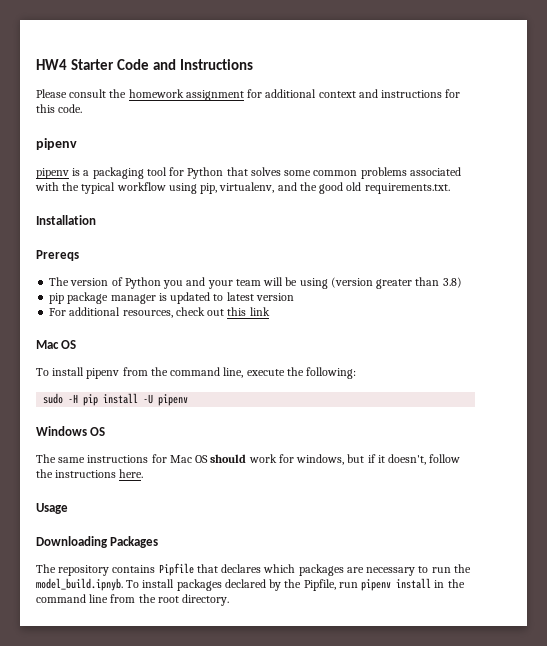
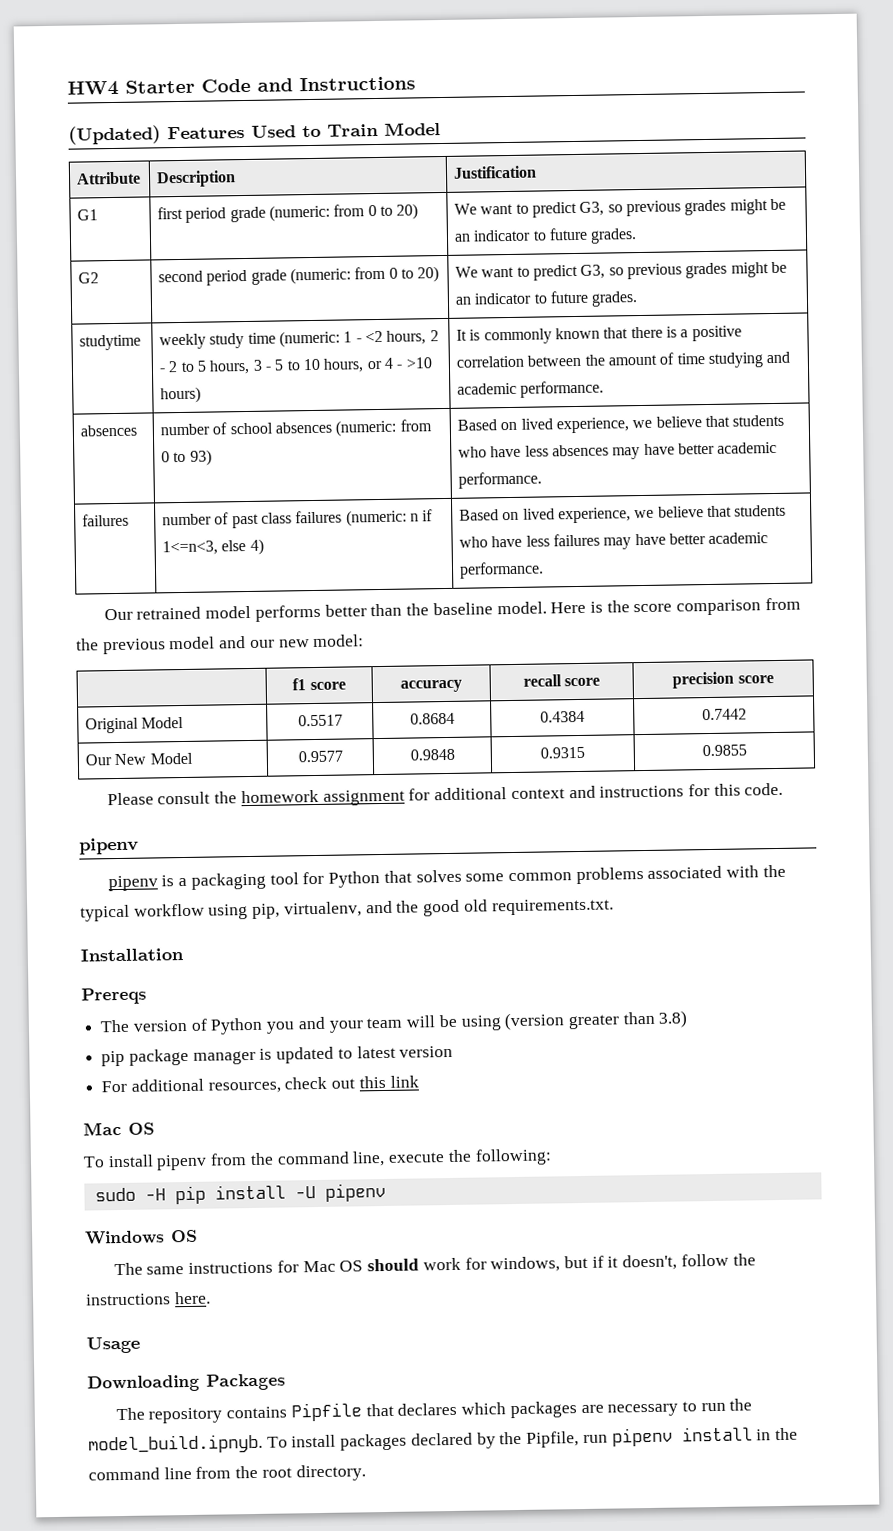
(253, 64) none -> [68,122,441,145] [76,171,142,185] [156,170,237,188] [453,165,538,179] [77,209,99,221] [157,203,419,223] [454,198,787,218] [454,227,638,244] [78,272,100,284] [158,266,440,286] [455,261,788,281] [455,290,639,307] [79,334,142,351] [159,330,439,350] [159,357,432,375] [160,386,202,404] [456,325,742,345] [456,351,791,368] [457,380,605,398] [80,424,138,437] [160,419,432,437] [161,449,212,466] [457,414,785,434] [458,441,778,460] [458,471,543,489] [82,513,130,527] [162,509,434,529] [162,538,264,556] [459,504,787,524] [459,532,769,550] [459,561,545,579] [103,597,801,622] [76,634,365,655] [292,678,346,691] [400,679,462,693] [522,674,601,687] [672,671,774,689] [85,716,185,734] [297,714,343,727] [409,712,455,725] [540,710,585,723] [701,708,747,721] [85,752,193,766] [297,750,343,763] [409,748,455,761] [540,746,585,759] [701,744,747,757] // (Updated) Features Used to Train Model // Attribute | Description | Justification // G1 | first period grade (numeric: from 0 to 20) | We want to predict G3, so previous grades might be an indicator to future grades. // G2 | second period grade (numeric: from 0 to 20) | We want to predict G3, so previous grades might be an indicator to future grades. // studytime | weekly study time (numeric: 1 - <2 hours, 2 - 2 to 5 hours, 3 - 5 to 10 hours, or 4 - >10 hours) | It is commonly known that there is a positive correlation between the amount of time studying and academic performance. // absences | number of school absences (numeric: from 0 to 93) | Based on lived experience, we believe that students who have less absences may have better academic performance. // failures | number of past class failures (numeric: n if 1<=n<3, else 4) | Based on lived experience, we believe that students who have less failures may have better academic performance. // Our retrained model performs better than the baseline model. Here is the score comparison from the previous model and our new model: // | f1 score | accuracy | recall score | precision score // Original Model | 0.5517 | 0.8684 | 0.4384 | 0.7442 // Our New Model | 0.9577 | 0.9848 | 0.9315 | 0.9855

